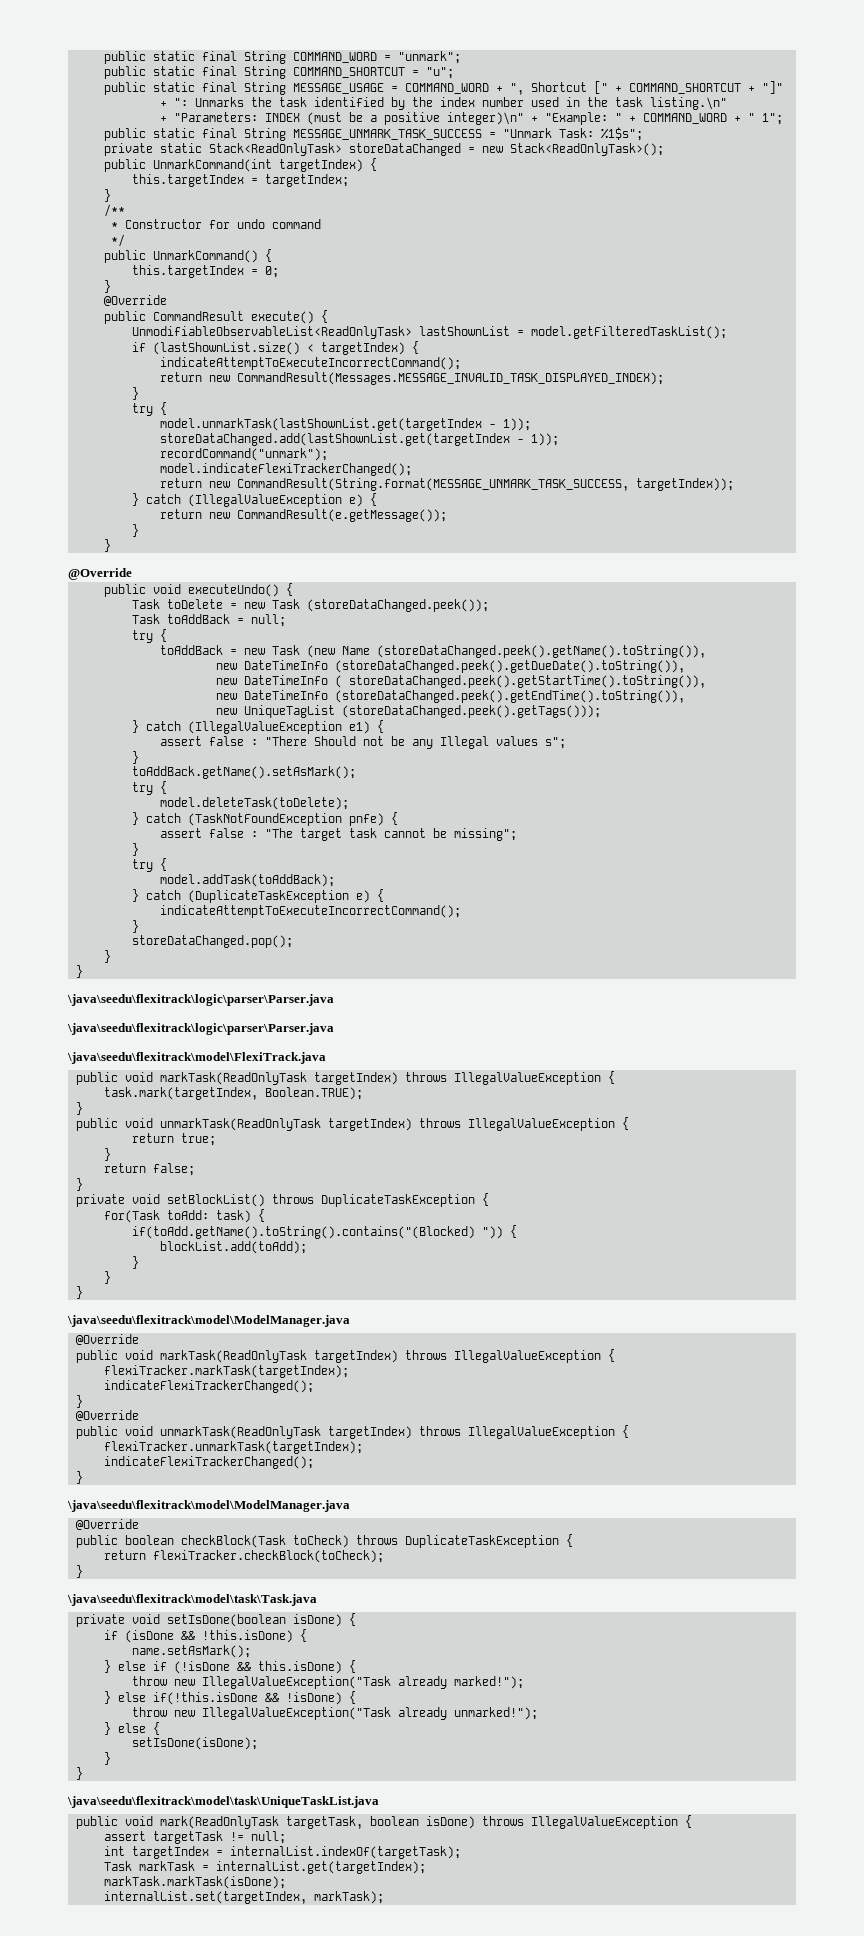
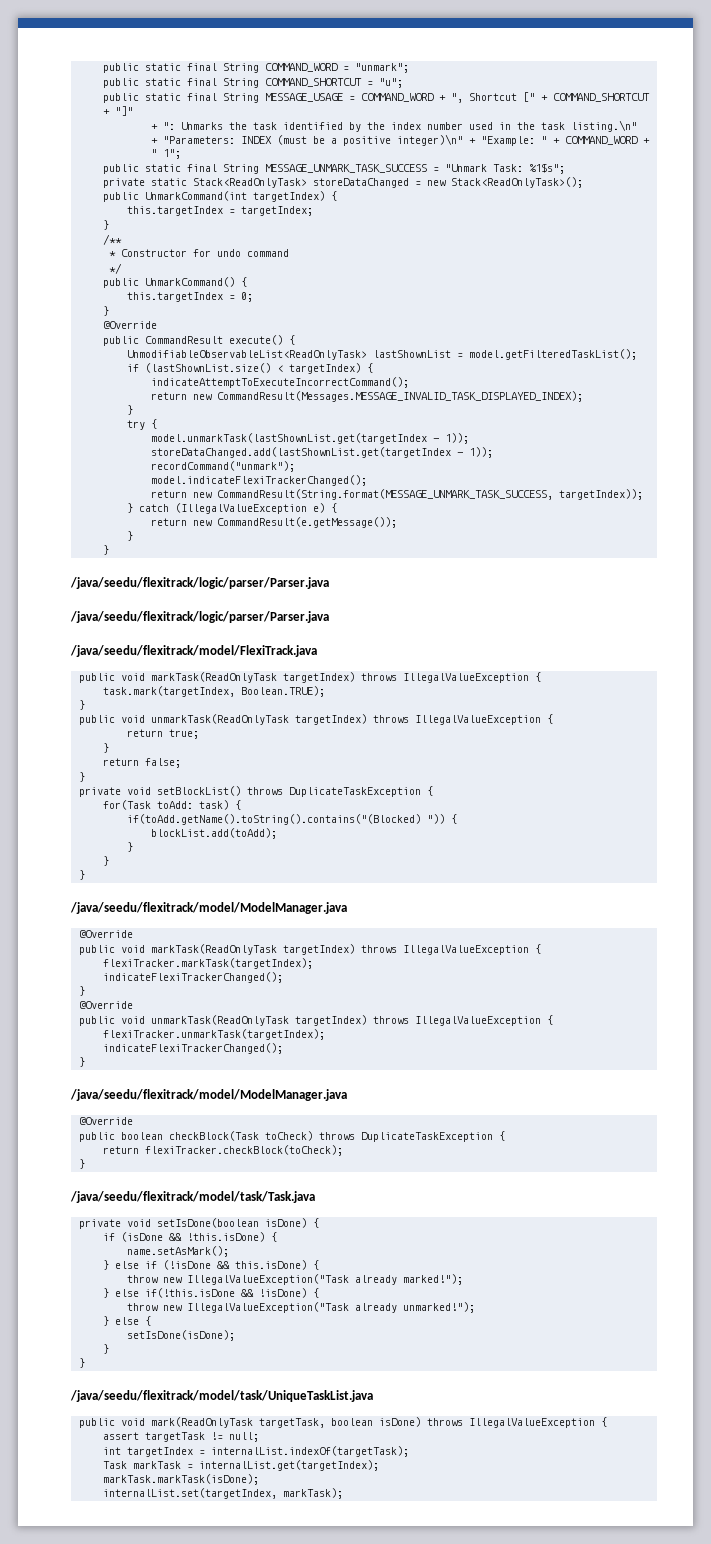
[68,568,132,580] [103,583,293,597] [131,599,489,612] [131,614,286,627] [131,629,167,643] [159,645,706,658] [215,660,685,673] [215,675,706,688] [215,690,685,703] [215,705,601,718] [131,720,384,734] [159,736,566,749] [131,751,139,764] [131,766,356,779] [131,781,167,795] [159,797,349,810] [131,812,398,826] [159,828,517,841] [131,843,139,856] [131,858,167,872] [159,874,335,887] [131,889,384,903] [159,905,461,918] [131,920,139,933] [131,935,293,948] [103,950,111,963] [75,965,83,978] [67,994,334,1006] [67,1023,334,1035] [67,1052,326,1064] @Override // public void executeUndo() { // Task toDelete = new Task (storeDataChanged.peek()); // Task toAddBack = null; // try { // toAddBack = new Task (new Name (storeDataChanged.peek().getName().toString()), // new DateTimeInfo (storeDataChanged.peek().getDueDate().toString()), // new DateTimeInfo ( storeDataChanged.peek().getStartTime().toString()), // new DateTimeInfo (storeDataChanged.peek().getEndTime().toString()), // new UniqueTagList (storeDataChanged.peek().getTags())); // } catch (IllegalValueException e1) { // assert false : "There Should not be any Illegal values s"; // } // toAddBack.getName().setAsMark(); // try { // model.deleteTask(toDelete); // } catch (TaskNotFoundException pnfe) { // assert false : "The target task cannot be missing"; // } // try { // model.addTask(toAddBack); // } catch (DuplicateTaskException e) { // indicateAttemptToExecuteIncorrectCommand(); // } // storeDataChanged.pop(); // } // } // \java\seedu\flexitrack\logic\parser\Parser.java // \java\seedu\flexitrack\logic\parser\Parser.java // \java\seedu\flexitrack\model\FlexiTrack.java -> [70,577,329,589] [70,611,329,623] [70,645,317,657] /java/seedu/flexitrack/logic/parser/Parser.java // /java/seedu/flexitrack/logic/parser/Parser.java // /java/seedu/flexitrack/model/FlexiTrack.java
[67,1315,350,1327] \java\seedu\flexitrack\model\ModelManager.java -> [70,902,347,914] /java/seedu/flexitrack/model/ModelManager.java
[67,1500,350,1512] \java\seedu\flexitrack\model\ModelManager.java -> [70,1089,347,1101] /java/seedu/flexitrack/model/ModelManager.java
[67,1594,317,1606] \java\seedu\flexitrack\model\task\Task.java -> [70,1191,315,1203] /java/seedu/flexitrack/model/task/Task.java
[67,1796,379,1808] \java\seedu\flexitrack\model\task\UniqueTaskList.java -> [70,1390,373,1402] /java/seedu/flexitrack/model/task/UniqueTaskList.java

